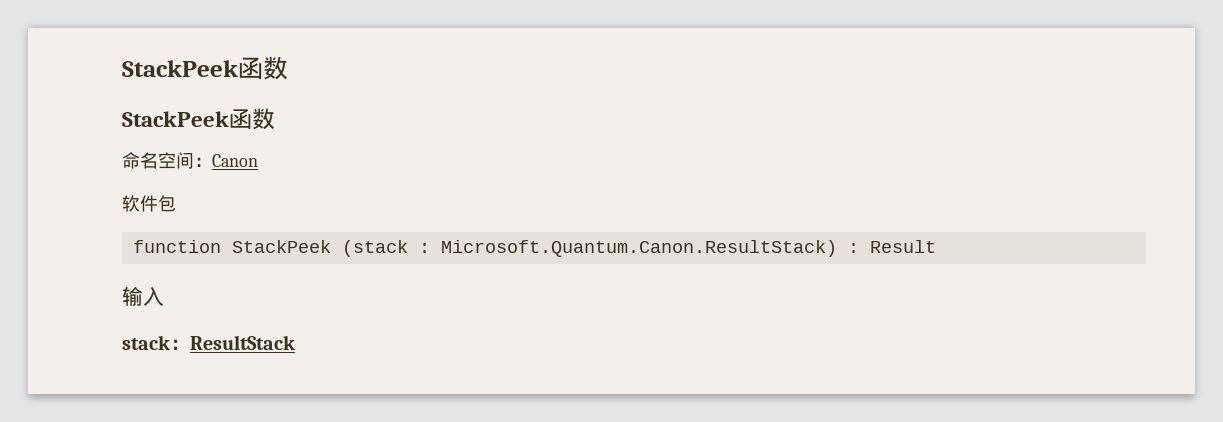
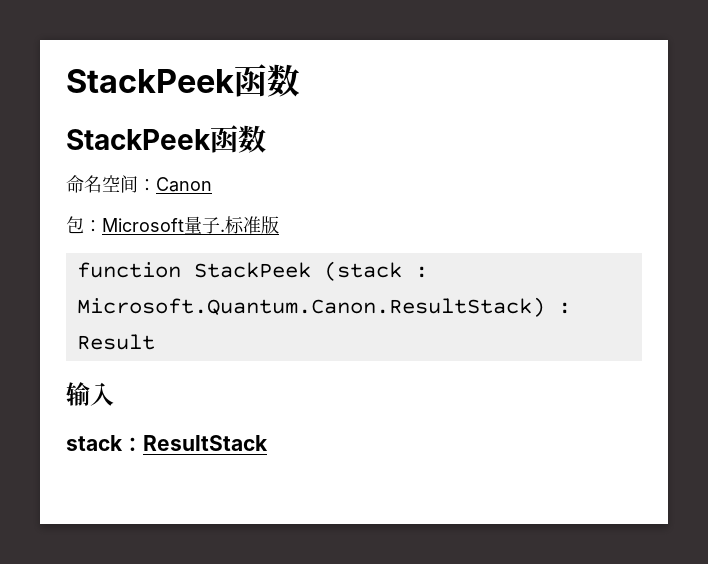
[122,195,158,212] 软件 -> (212, 184) none
(176, 203) none -> [84,216,279,234] ：Microsoft量子.标准版

